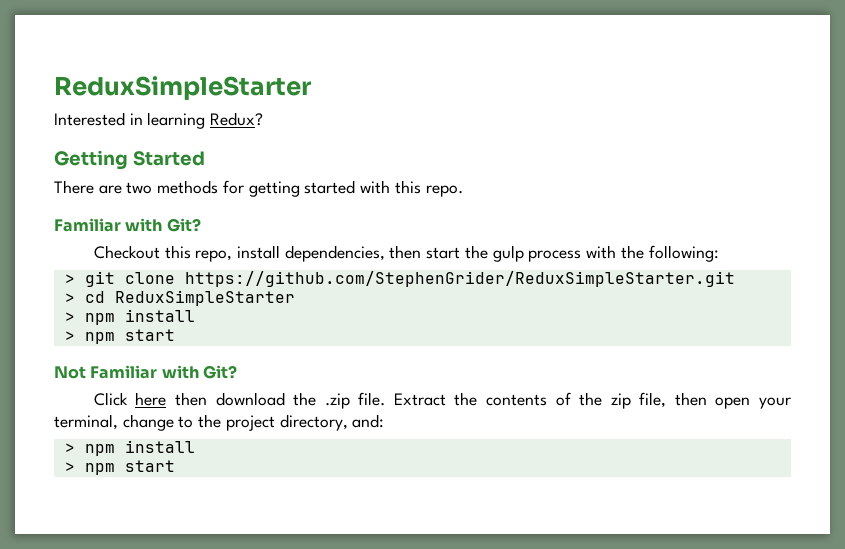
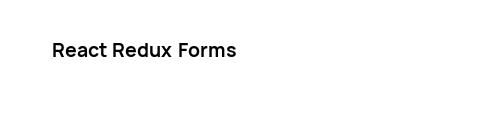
[54,76,312,100] [54,112,264,129] [54,150,205,170] [54,180,463,197] [54,218,201,232] [93,245,719,262] [64,271,735,287] [64,290,295,306] [64,309,195,325] [64,329,175,344] [54,365,237,379] [93,392,791,409] [54,414,385,431] [64,440,195,456] [64,460,175,475] ReduxSimpleStarter // Interested in learning Redux? // Getting Started // There are two methods for getting started with this repo. // Familiar with Git? // Checkout this repo, install dependencies, then start the gulp process with the following: // > git clone https://github.com/StephenGrider/ReduxSimpleStarter.git // > cd ReduxSimpleStarter // > npm install // > npm start // Not Familiar with Git? // Click here then download the .zip file. Extract the contents of the zip file, then open your terminal, change to the project directory, and: // > npm install // > npm start -> [52,43,237,57] React Redux Forms

